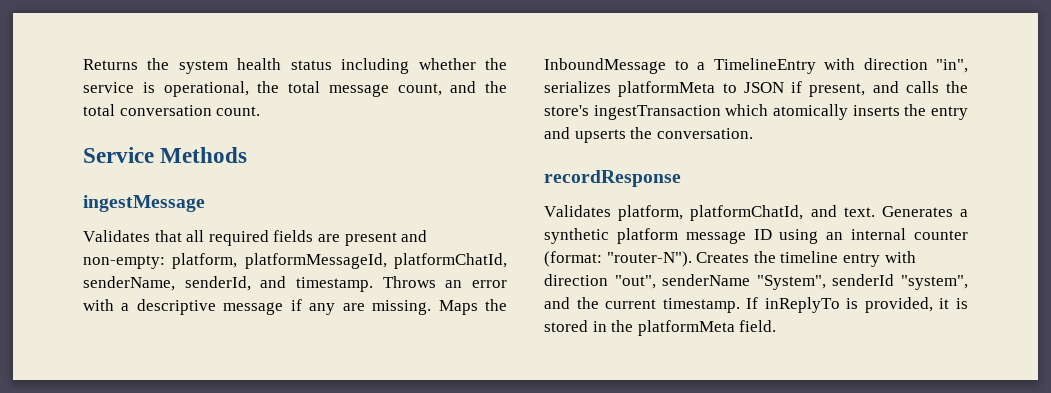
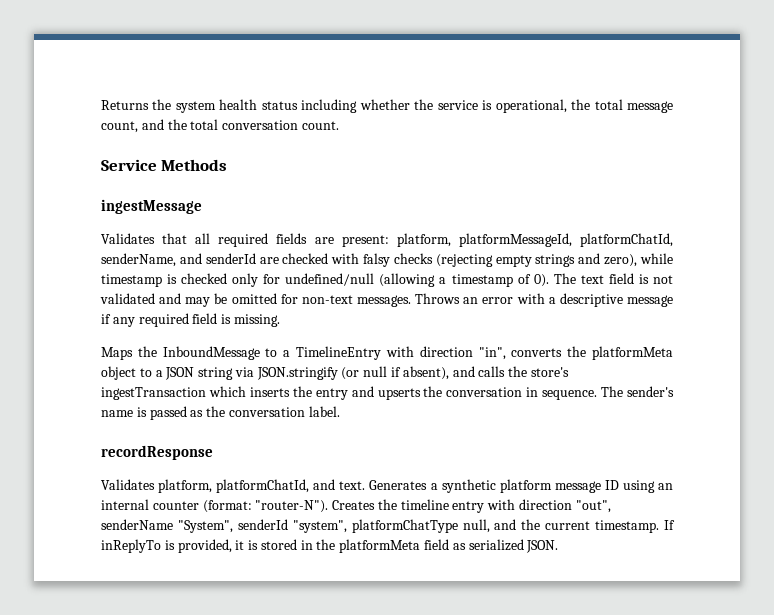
[344,230,428,246] [83,255,165,269] present and non-empty: -> [341,235,389,247] present:
[184,276,373,292] senderId, and timestamp. -> [179,253,674,267] [101,273,673,287] [100,293,411,307] and senderId are checked with falsy checks (rejecting empty strings and zero), while timestamp is checked only for undefined/null (allowing a timestamp of 0). The text field is not validated and may be omitted for non-text messages.
[342,303,365,311] are -> [138,313,232,327] required field is
(432, 307) none -> (280, 320) //
[544,81,866,97] serializes platformMeta to JSON if present, -> [511,346,673,360] [101,366,449,380] converts the platformMeta object to a JSON string via JSON.stringify (or null if absent),
[773,104,848,120] atomically -> (246, 391) none
[656,128,753,139] conversation. -> [446,386,675,400] [101,406,340,420] conversation in sequence. The sender's name is passed as the conversation label.
(968, 282) none -> [351,519,490,533] platformChatType null,
[739,320,777,332] field. -> [424,539,559,553] field as serialized JSON.

